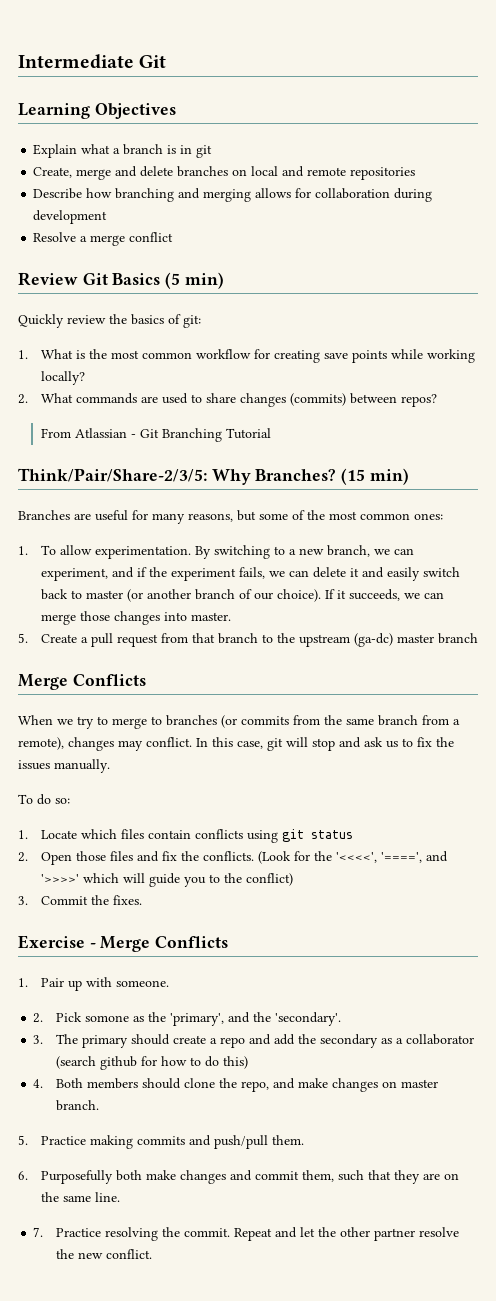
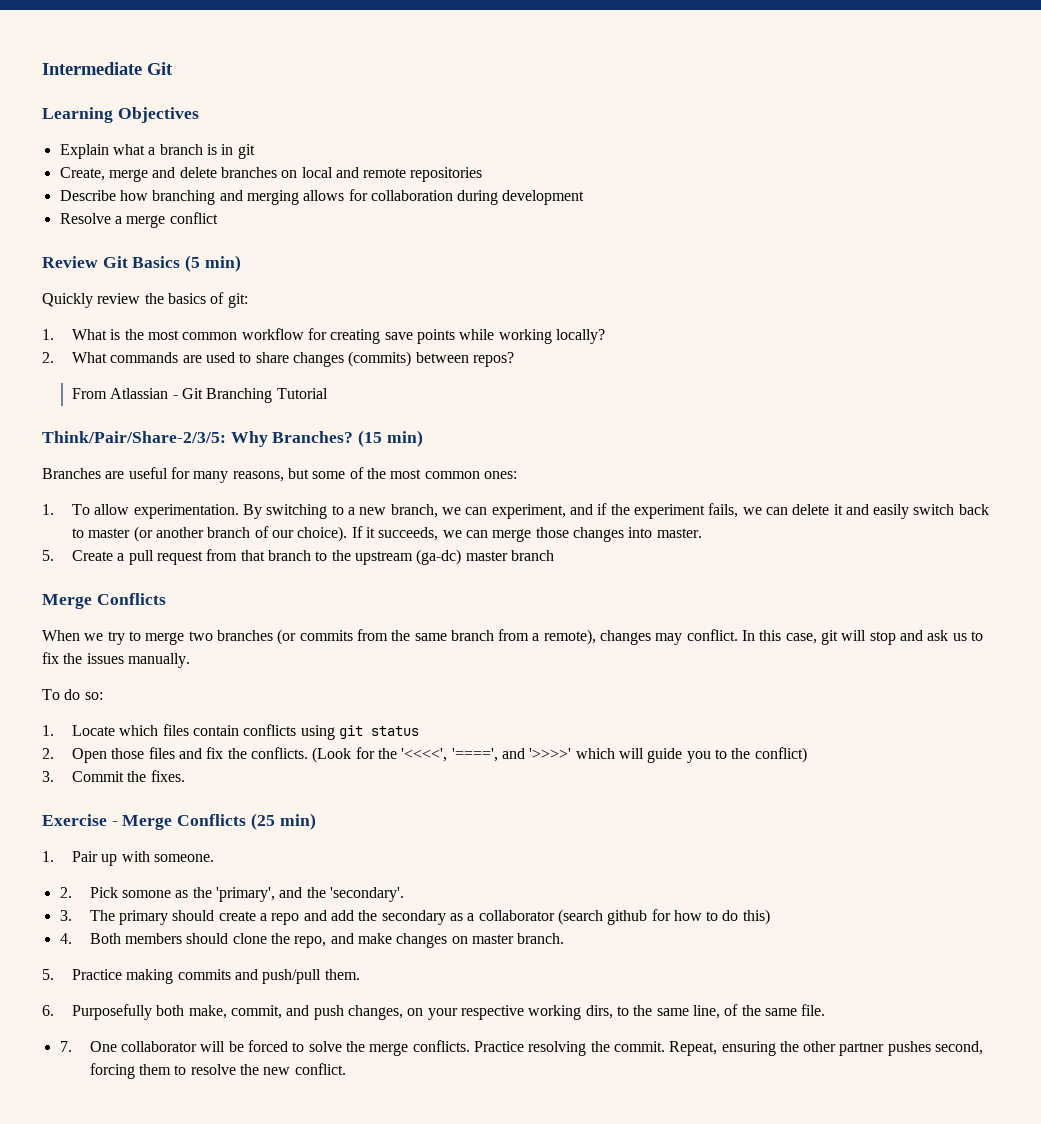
[151,716,162,725] to -> [188,631,213,641] two
(229, 942) none -> [250,813,316,830] (25 min)
[145,1170,459,1184] [40,1192,120,1202] [33,1227,416,1241] make changes and commit them, such that they are on the same line. // 7. Practice resolving the commit. Repeat and let the other partner -> [188,1004,826,1020] [59,1040,984,1056] [89,1063,187,1079] make, commit, and push changes, on your respective working dirs, to the same line, of the same file. // 7. One collaborator will be forced to solve the merge conflicts. Practice resolving the commit. Repeat, ensuring the other partner pushes second, forcing them to

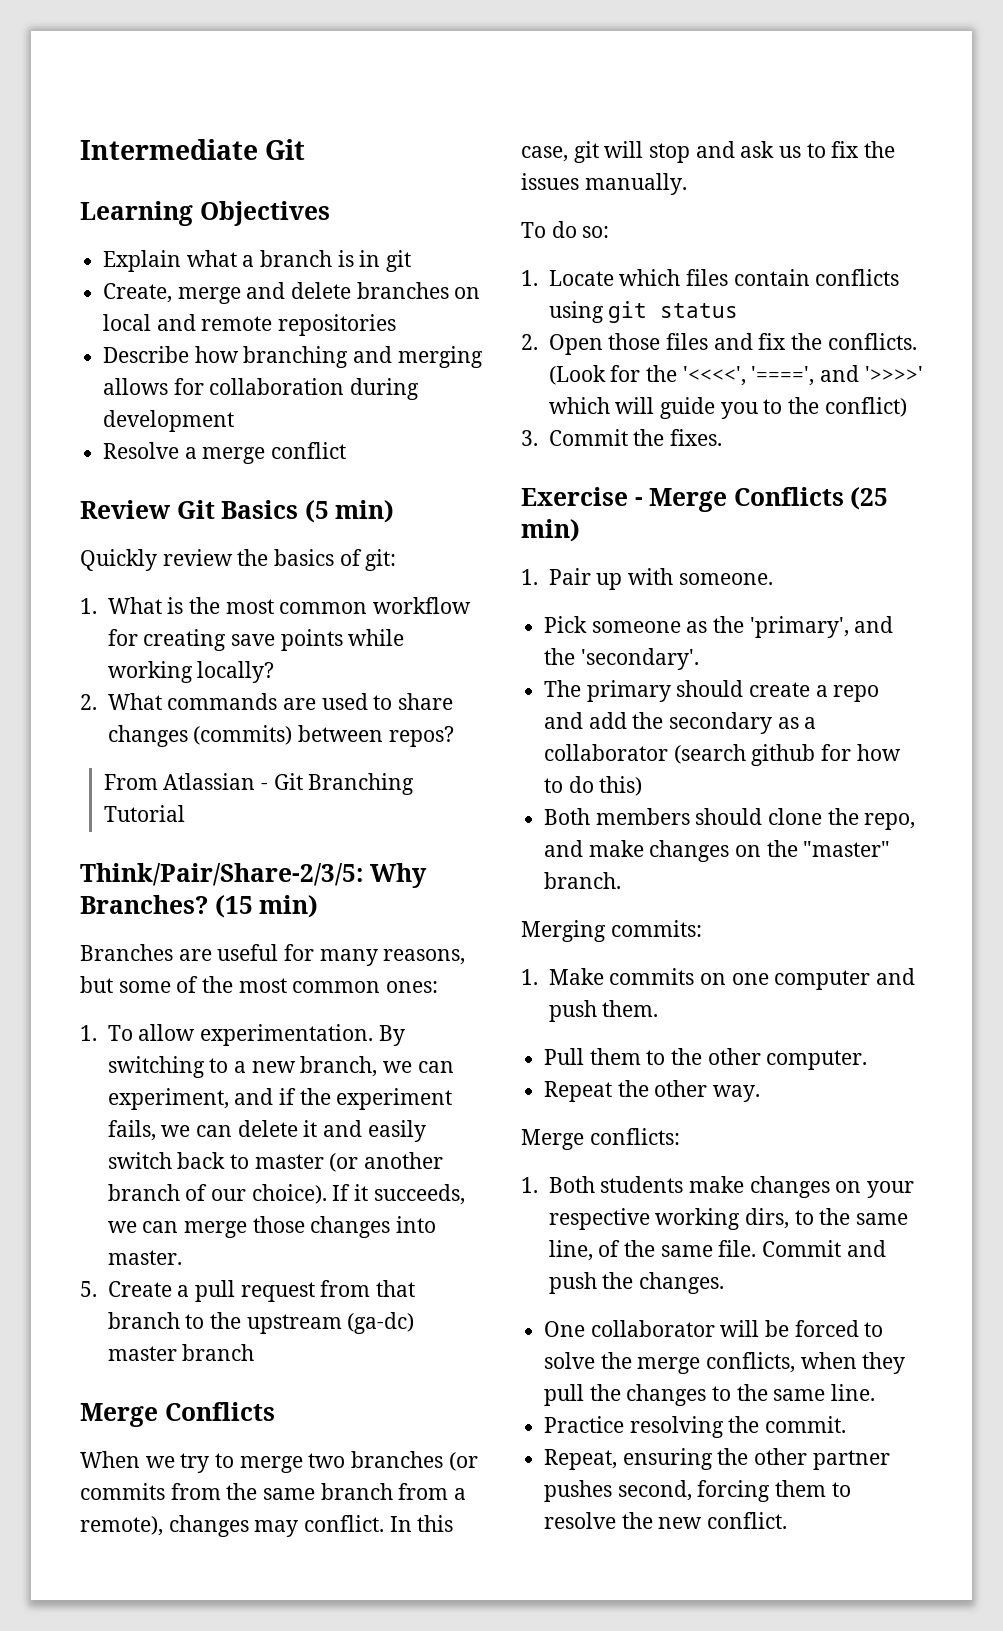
[59,887,172,898] 2. Pick somone -> [544,616,681,633] Pick someone
[59,910,72,921] 3. -> (699, 659) none
[59,933,72,944] 4. -> (643, 786) none
[471,934,514,944] master -> [766,840,891,857] the "master"
[42,969,360,984] [42,1004,404,1020] 5. Practice making commits and push/pull them. // 6. Purposefully both make, commit, and push changes, -> [521,920,702,942] [521,968,915,990] [548,1000,659,1022] [544,1048,868,1070] [544,1080,761,1102] [521,1128,680,1150] [521,1176,830,1198] Merging commits: // 1. Make commits on one computer and push them. // Pull them to the other computer. // Repeat the other way. // Merge conflicts: // 1. Both students make changes
[59,1041,72,1052] // 7. -> [761,1240,886,1257] [548,1272,724,1294] Commit and push the changes. //
[412,1040,470,1052] conflicts. -> [706,1352,906,1374] [544,1384,876,1406] conflicts, when they pull the changes to the same line. //
(665, 1046) none -> (847, 1424) //

